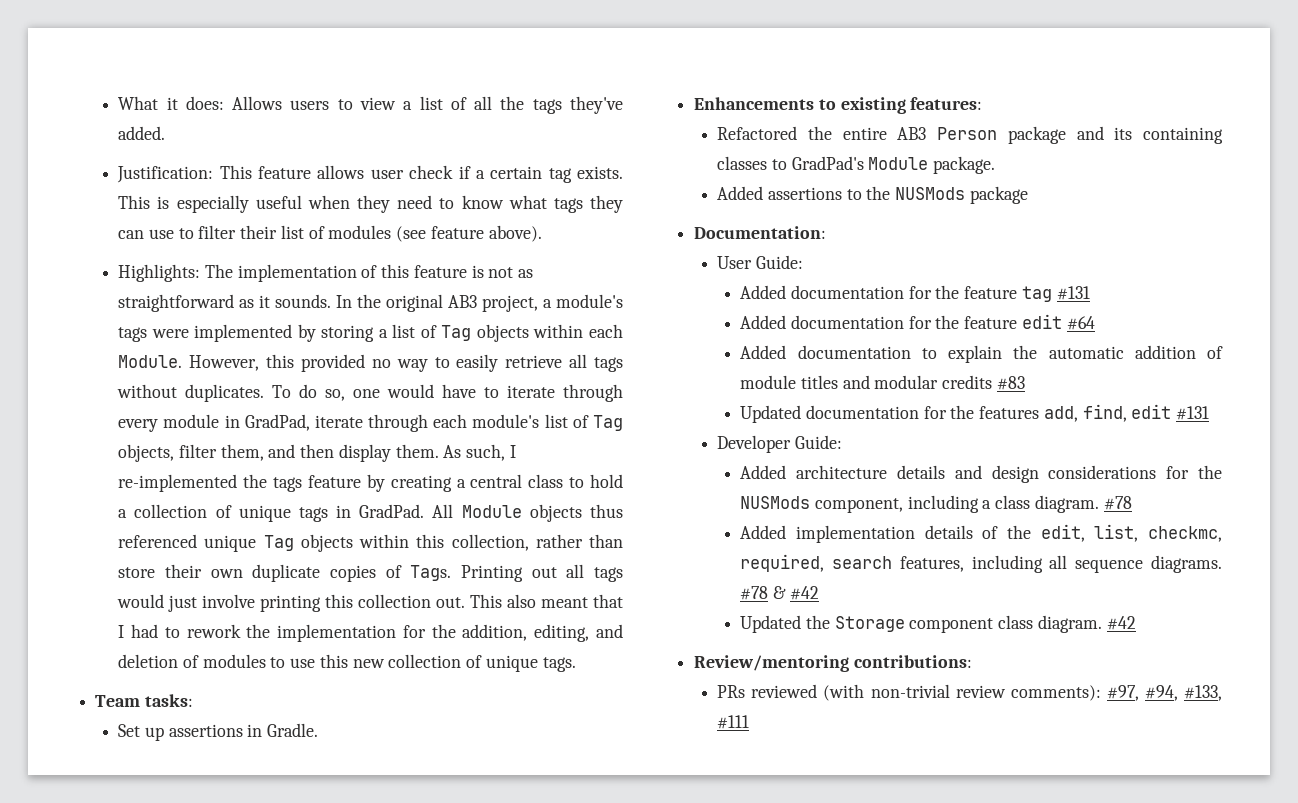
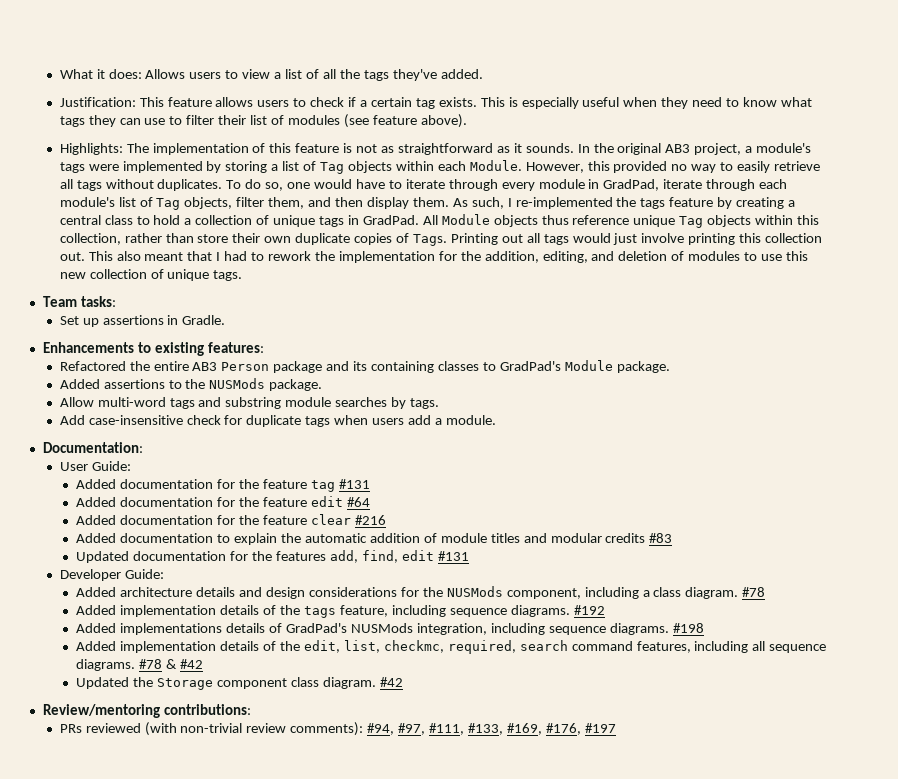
[370,169,404,179] user -> [257,98,307,107] users to
[118,534,198,548] referenced -> [572,215,630,225] reference
[969,186,1028,204] package -> [269,379,323,391] [59,397,440,409] [59,415,496,427] package. // Allow multi-word tags and substring module searches by tags. // Add case-insensitive check for duplicate tags when users add a module.
(1095, 323) none -> [76,514,386,525] // Added documentation for the feature clear #216
(1132, 503) none -> [76,605,605,618] [76,623,704,635] // Added implementation details of the tags feature, including sequence diagrams. #192 // Added implementations details of GradPad's NUSMods integration, including sequence diagrams. #198
(893, 562) none -> [571,641,633,651] command
[1106,685,1222,701] [717,715,750,729] #97, #94, #133, #111 -> [367,723,616,735] #94, #97, #111, #133, #169, #176, #197

